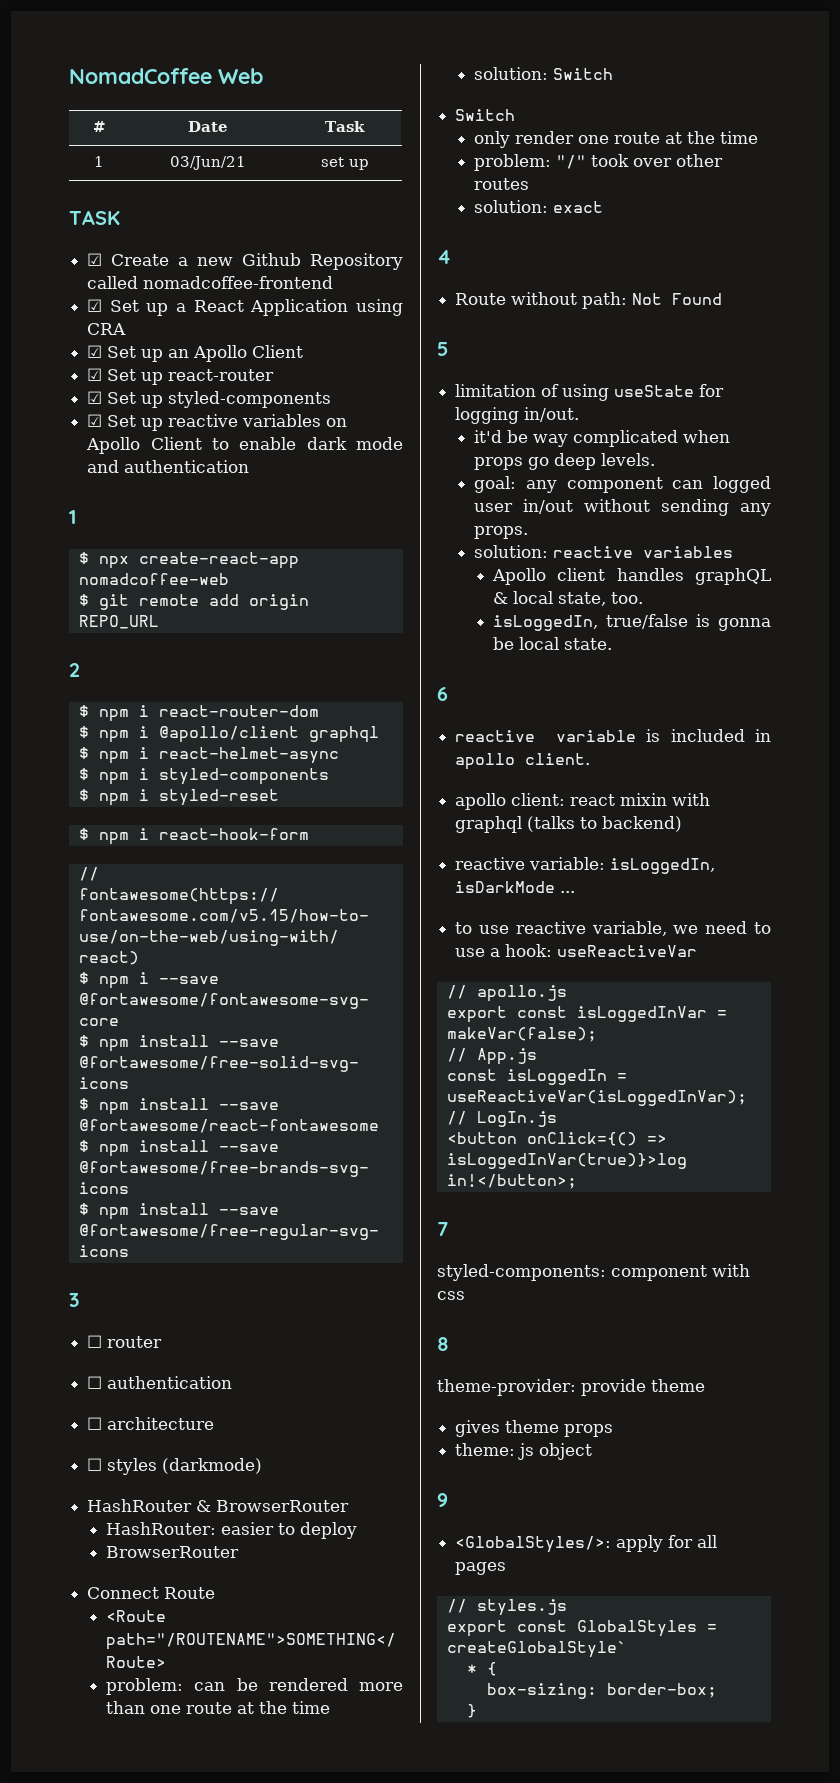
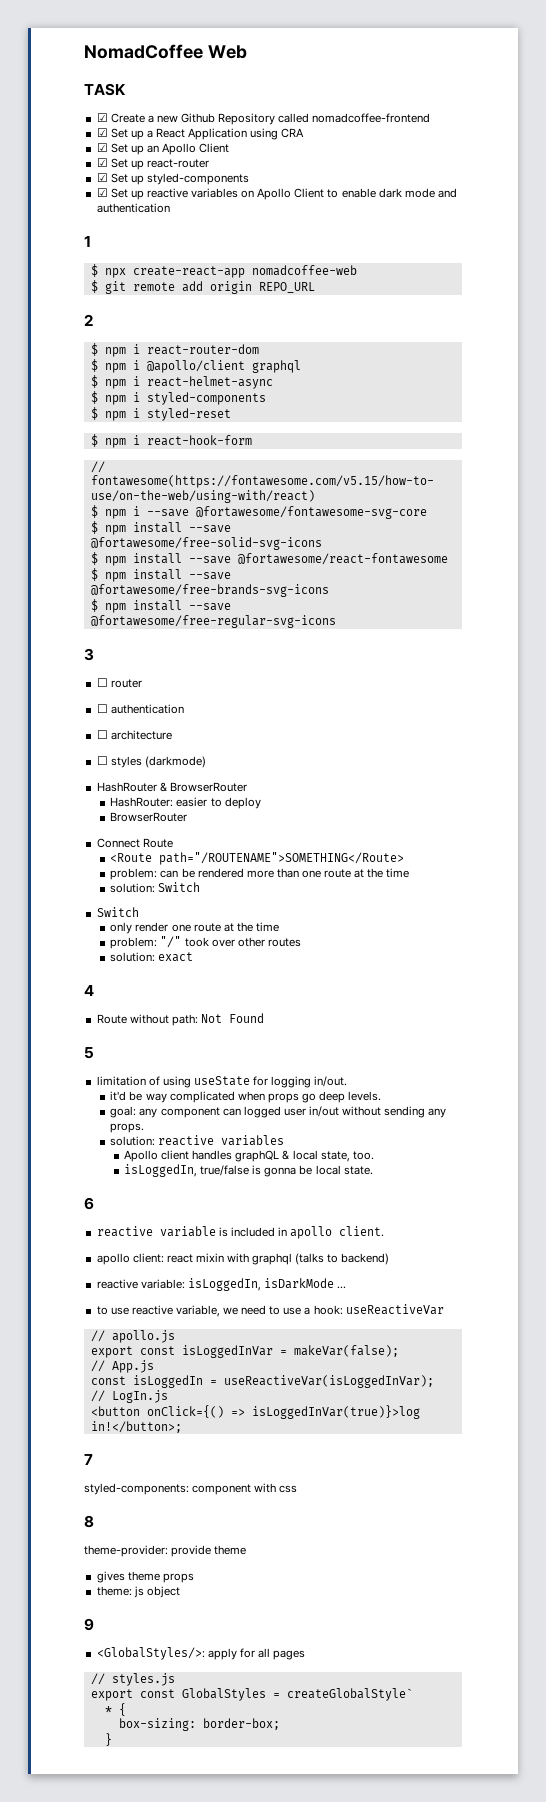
[92,121,106,132] [188,121,228,132] [325,121,366,132] [94,156,104,167] [170,156,246,170] [320,157,369,170] // # | Date | Task // 1 | 03/Jun/21 | set up -> (247, 52) none

